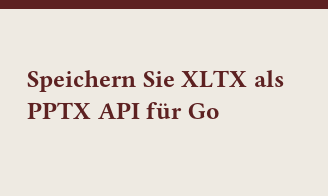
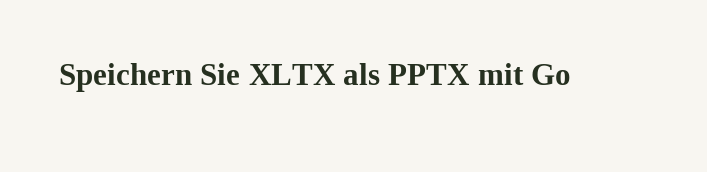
[97,102,183,119] API für -> [477,63,524,85] mit

